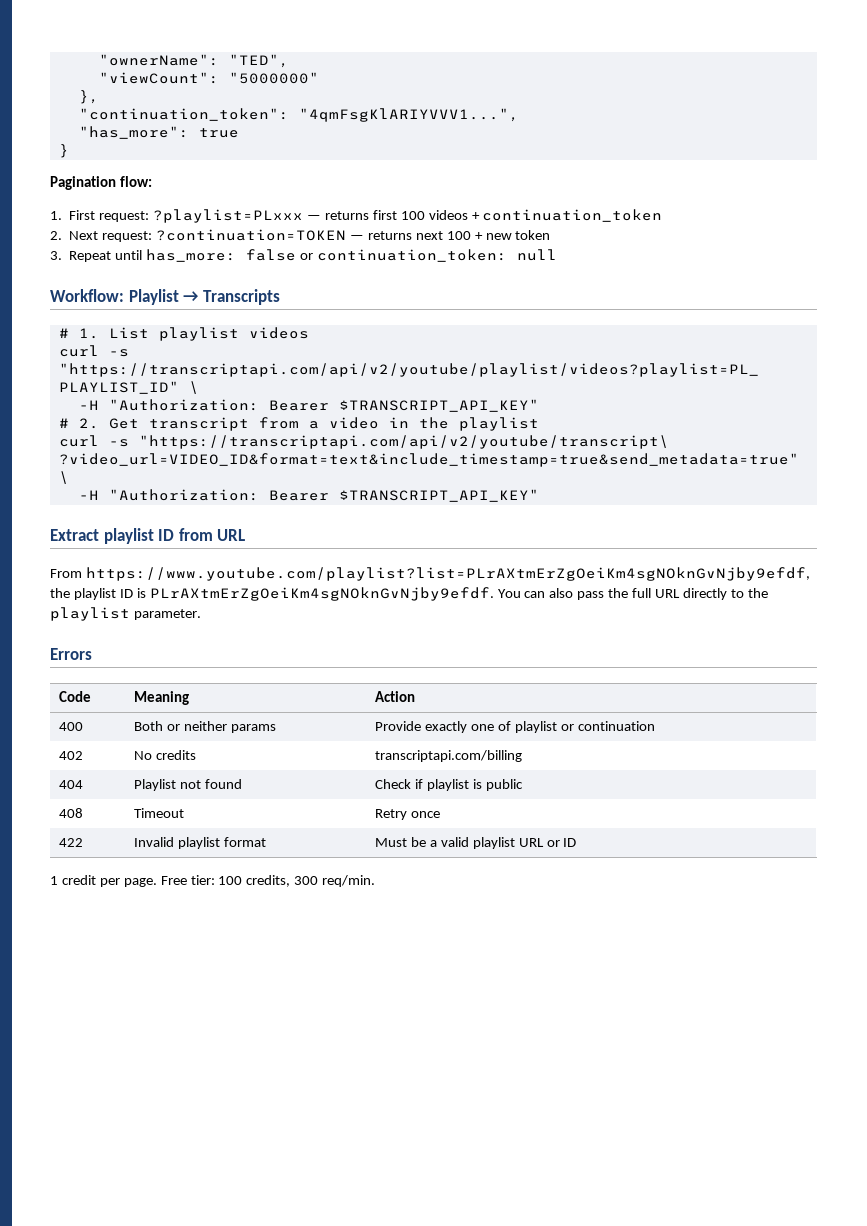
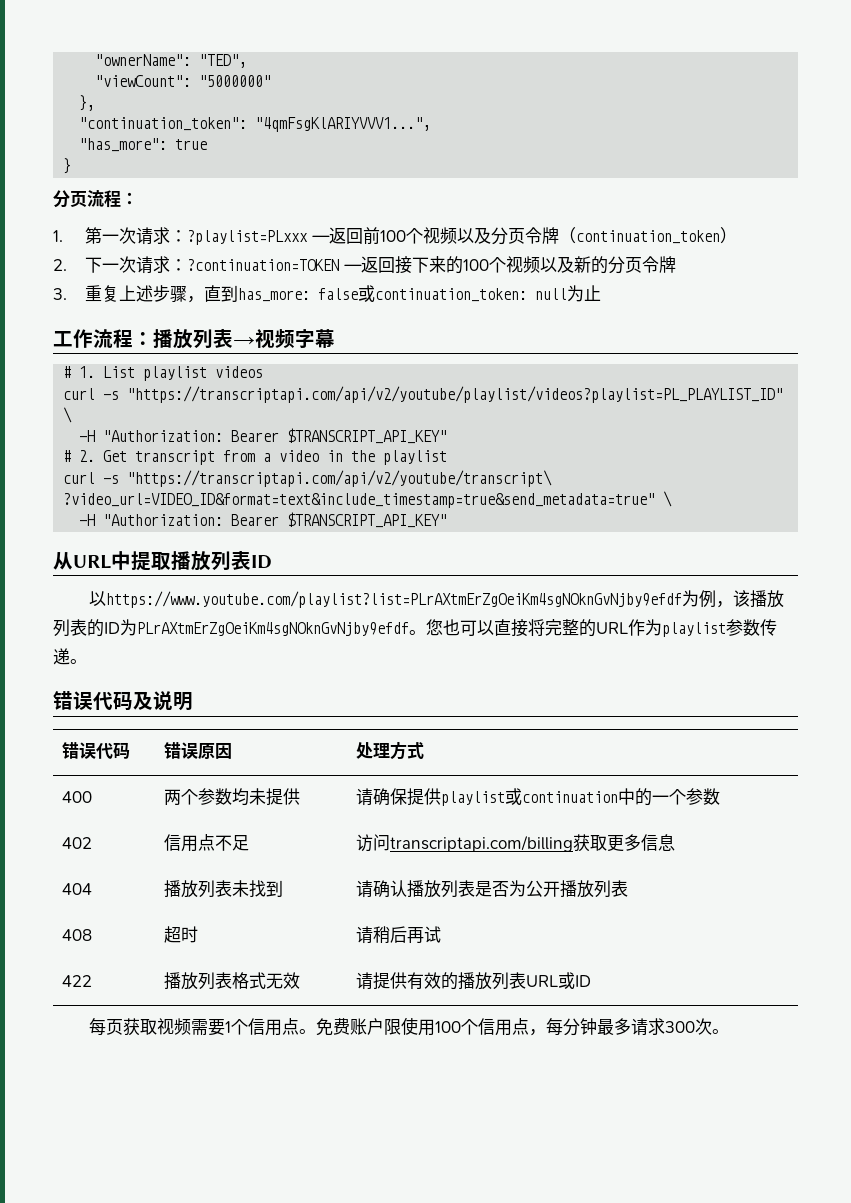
[50,176,152,190] [50,209,480,223] Pagination flow: // 1. First request: ?playlist=PLxxx — returns first 100 videos + -> [53,190,138,208] [53,227,576,245] 分页流程： // 1.第一次请求：?playlist=PLxxx —返回前100个视频以及分页令牌（
[50,229,551,242] [50,250,143,262] // 2. Next request: ?continuation=TOKEN — returns next 100 + new token // 3. Repeat until -> [719,227,737,244] [53,256,676,274] [53,285,239,303] ） // 2.下一次请求：?continuation=TOKEN —返回接下来的100个视频以及新的分页令牌 // 3.重复上述步骤，直到
[299,253,313,260] or -> [358,285,376,302] 或
[50,289,280,305] // Workflow: Playlist → Transcripts -> [567,285,602,302] [53,328,335,349] 为止 // 工作流程：播放列表→视频字幕
[50,528,246,544] [50,567,810,581] [50,587,768,601] [50,607,201,621] [50,648,92,660] [59,691,92,702] [134,691,190,705] [375,691,416,702] [59,722,84,731] [134,721,276,733] [375,721,655,733] [59,751,84,760] [134,750,196,760] [375,750,523,762] [59,780,84,789] [134,779,242,791] [375,779,523,791] [59,808,84,818] [134,808,185,818] [375,809,440,820] [59,838,84,847] [134,837,266,849] [375,837,577,849] [50,875,376,887] Extract playlist ID from URL // From https://www.youtube.com/playlist?list=PLrAXtmErZgOeiKm4sgNOknGvNjby9efdf, the playlist ID is PLrAXtmErZgOeiKm4sgNOknGvNjby9efdf. You can also pass the full URL directly to the playlist parameter. // Errors // Code | Meaning | Action // 400 | Both or neither params | Provide exactly one of playlist or continuation // 402 | No credits | transcriptapi.com/billing // 404 | Playlist not found | Check if playlist is public // 408 | Timeout | Retry once // 422 | Invalid playlist format | Must be a valid playlist URL or ID // 1 credit per page. Free tier: 100 credits, 300 req/min. -> [53,550,272,571] [88,590,784,608] [53,619,777,637] [53,648,87,665] [53,691,193,711] [61,742,130,759] [163,742,232,759] [355,741,424,760] [61,791,92,803] [163,788,300,806] [355,788,720,806] [61,837,92,849] [163,834,249,852] [355,834,675,852] [61,883,92,895] [163,880,283,898] [355,880,628,898] [61,929,92,941] [163,926,198,943] [355,926,441,944] [61,975,92,987] [163,972,300,990] [355,972,591,990] [88,1017,729,1036] 从URL中提取播放列表ID // 以https://www.youtube.com/playlist?list=PLrAXtmErZgOeiKm4sgNOknGvNjby9efdf为例，该播放列表的ID为PLrAXtmErZgOeiKm4sgNOknGvNjby9efdf。您也可以直接将完整的URL作为playlist参数传递。 // 错误代码及说明 // 错误代码 | 错误原因 | 处理方式 // 400 | 两个参数均未提供 | 请确保提供playlist或continuation中的一个参数 // 402 | 信用点不足 | 访问transcriptapi.com/billing获取更多信息 // 404 | 播放列表未找到 | 请确认播放列表是否为公开播放列表 // 408 | 超时 | 请稍后再试 // 422 | 播放列表格式无效 | 请提供有效的播放列表URL或ID // 每页获取视频需要1个信用点。免费账户限使用100个信用点，每分钟最多请求300次。

